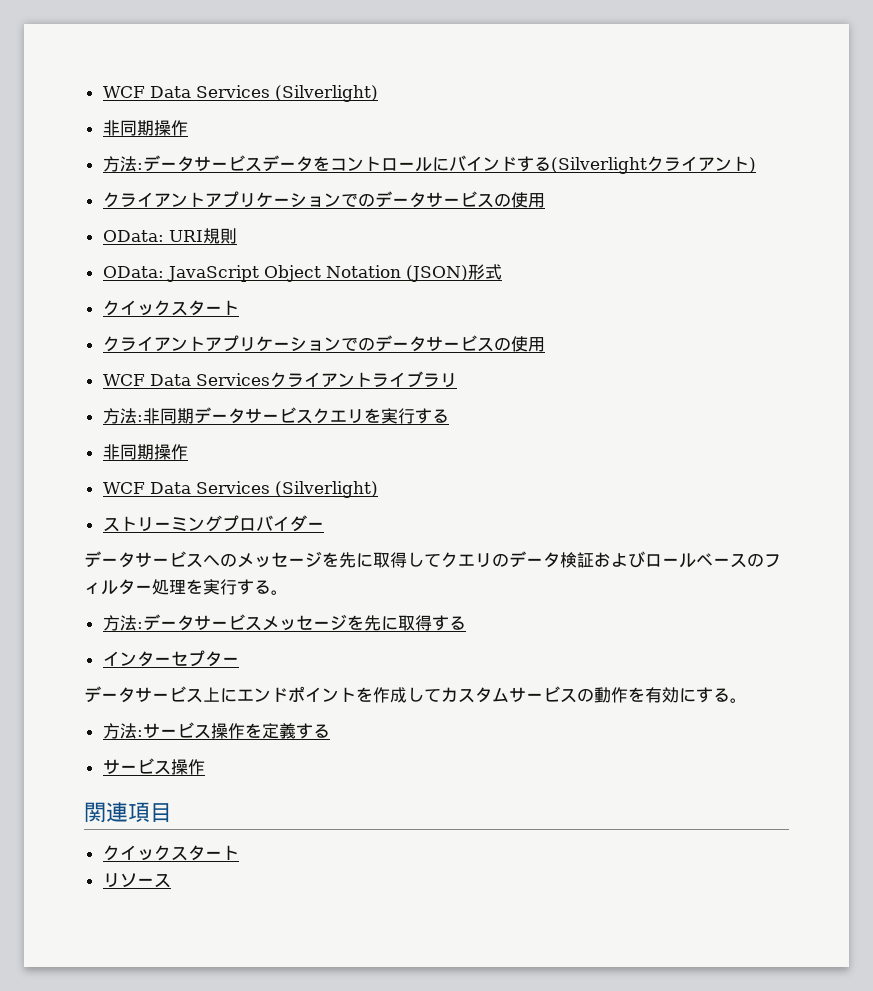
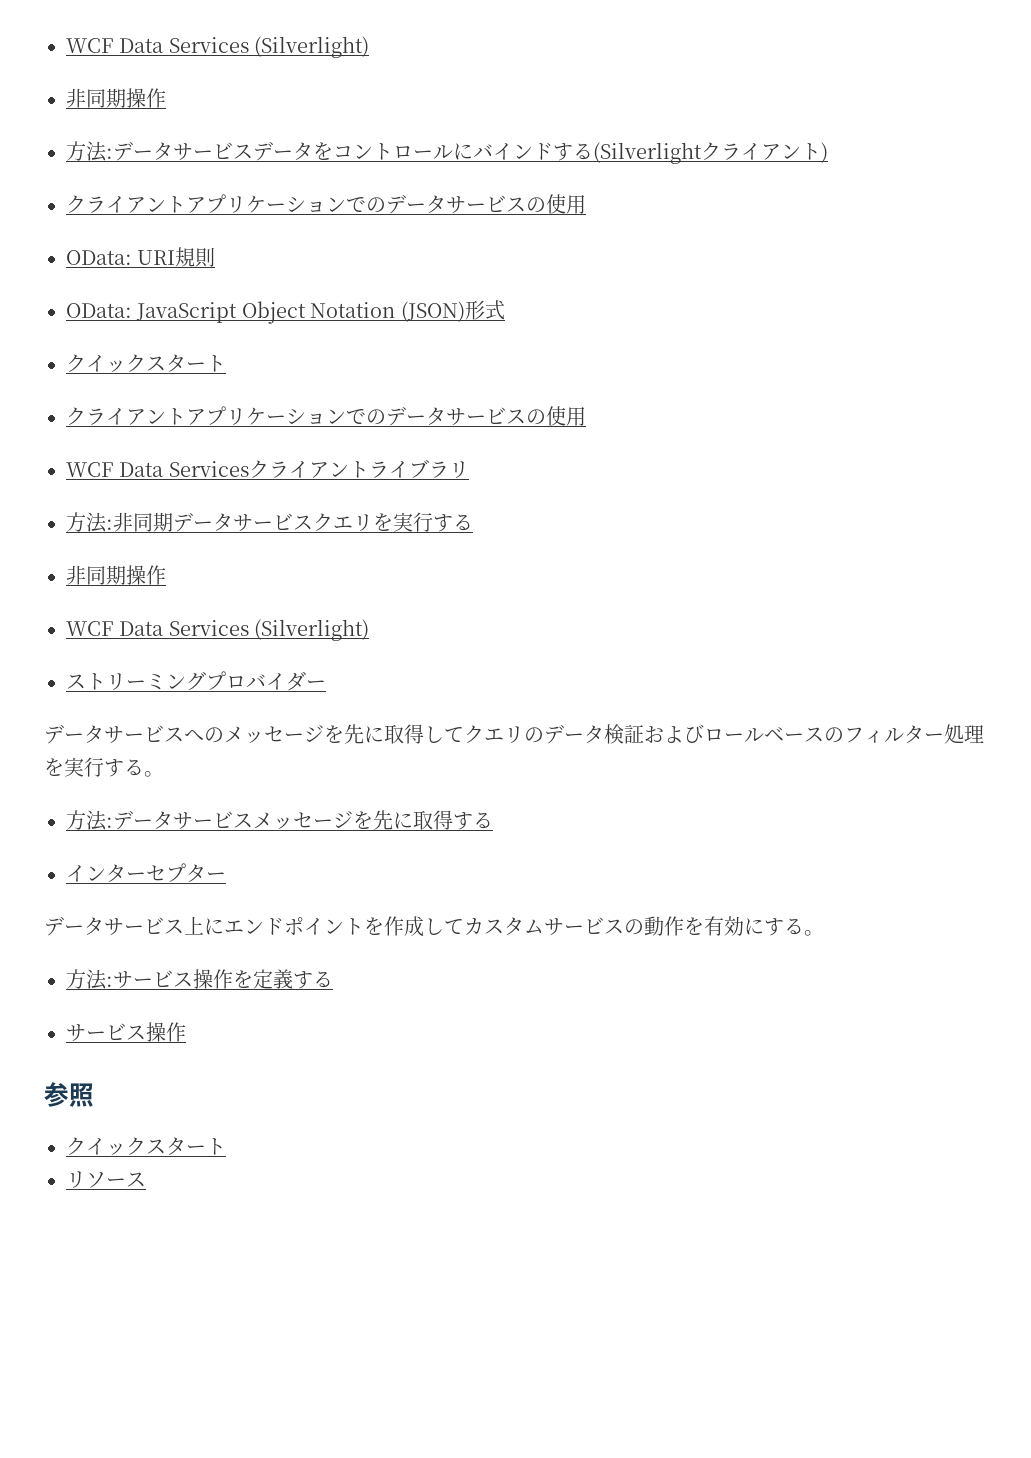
[84,802,172,823] 関連項目 -> [44,1082,94,1107] 参照

